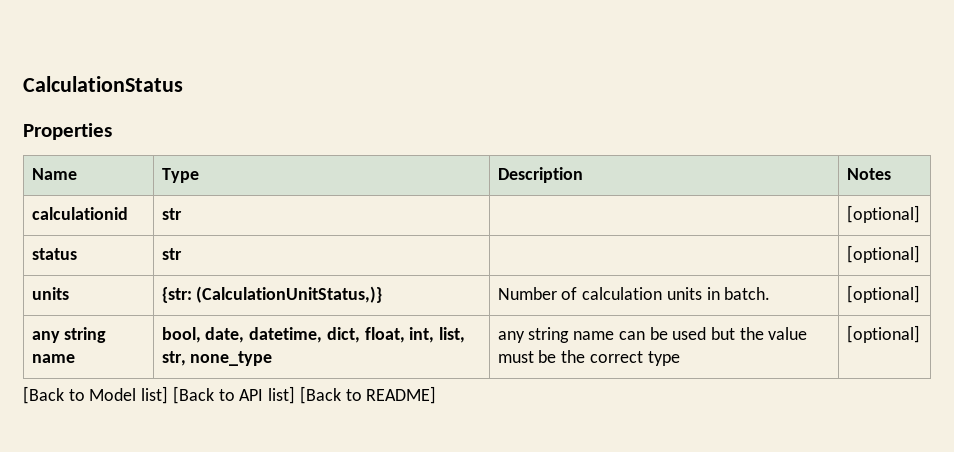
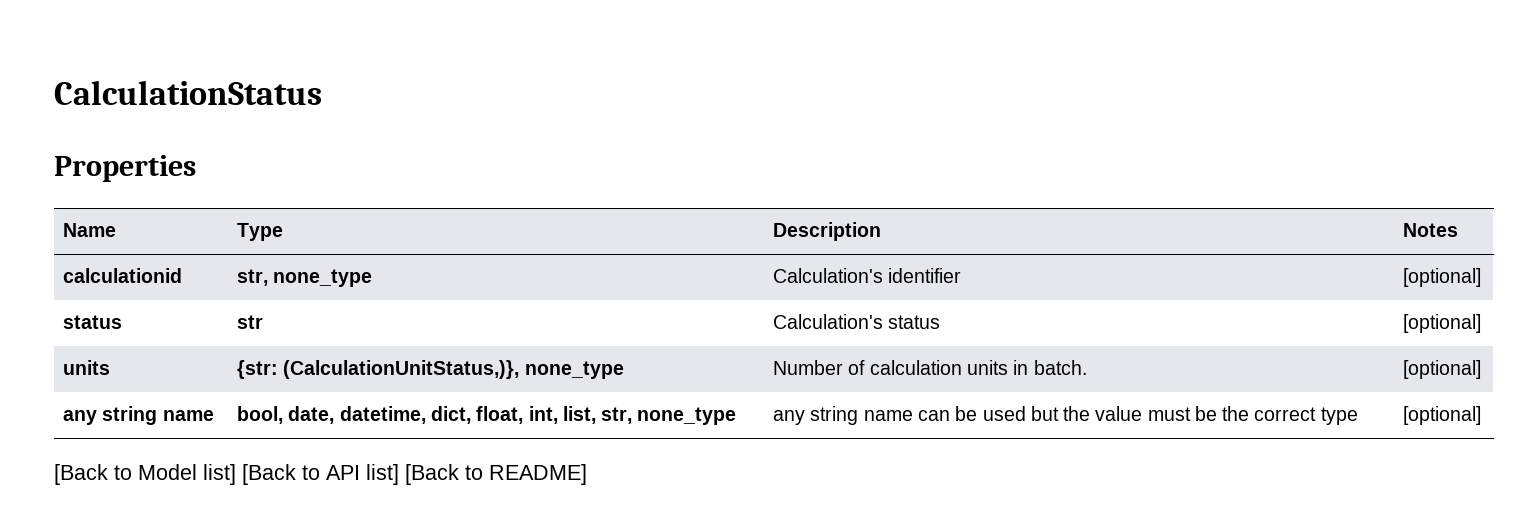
[161,208,182,220] str | -> [237,269,373,287] [773,268,962,283] str, none_type | Calculation's identifier
(182, 254) none -> [773,314,941,329] Calculation's status
[196,286,383,303] (CalculationUnitStatus,)} -> [283,360,624,379] (CalculationUnitStatus,)}, none_type

